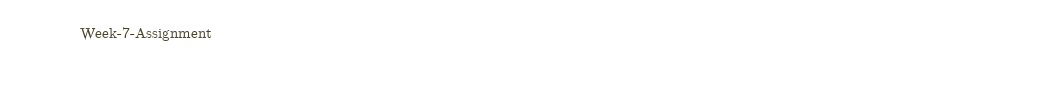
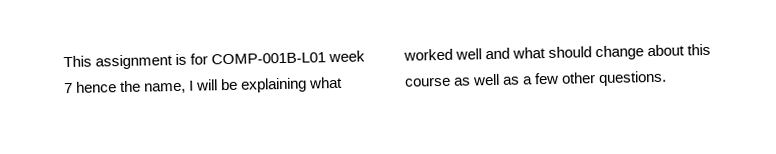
[80,27,212,41] Week-7-Assignment -> [63,50,366,70] [64,76,344,94] [403,43,712,61] [405,70,668,87] This assignment is for COMP-001B-L01 week 7 hence the name, I will be explaining what worked well and what should change about this course as well as a few other questions.

